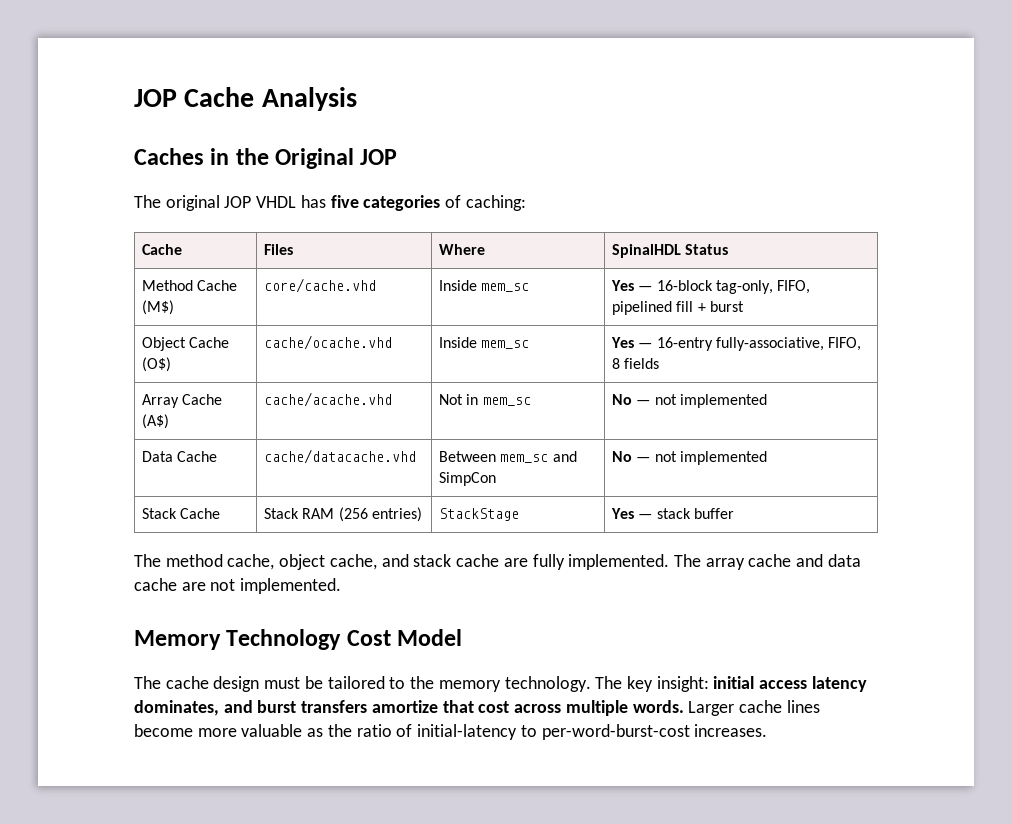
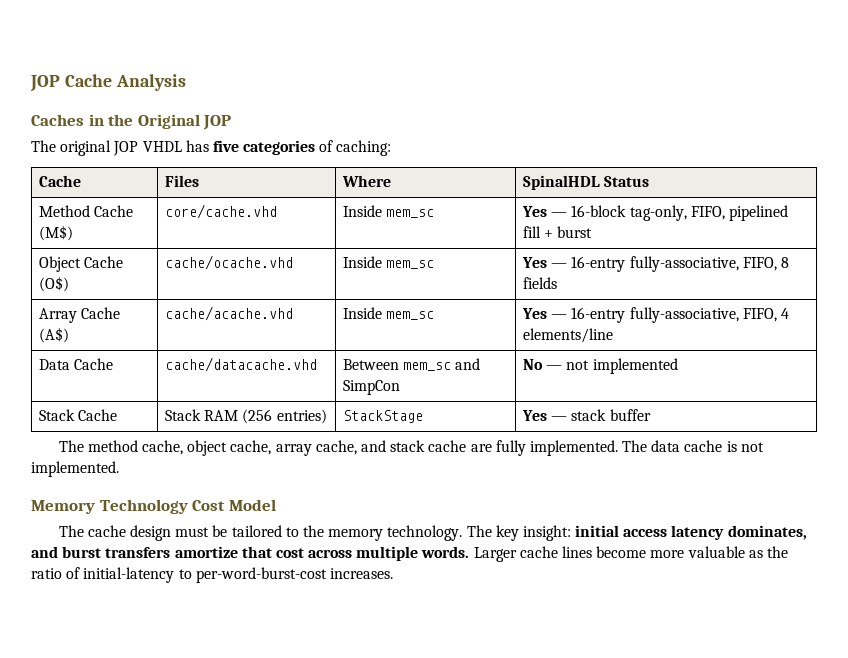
[438,394,531,406] [611,394,767,408] Not in mem_sc | No — not implemented -> [343,307,435,320] [522,307,790,323] [523,328,614,343] Inside mem_sc | Yes — 16-entry fully-associative, FIFO, 4 elements/line
(377, 562) none -> [275,440,357,456] array cache,
[705,554,824,570] array cache and -> (648, 446) none
[181,582,206,591] are -> [726,441,737,452] is

